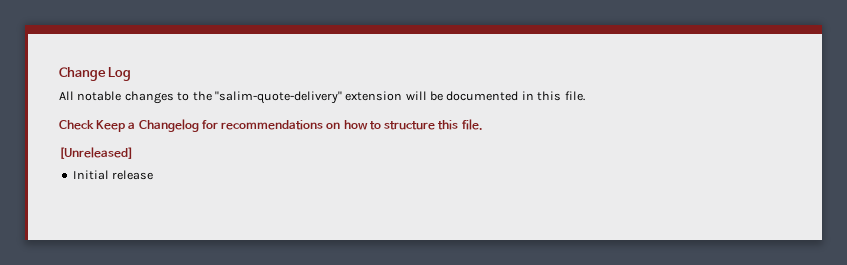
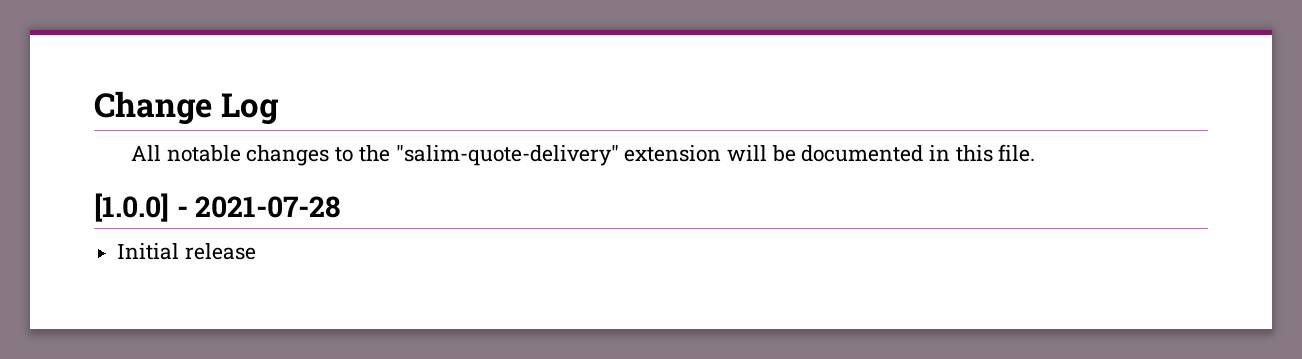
[59,119,483,132] [59,147,133,159] Check Keep a Changelog for recommendations on how to structure this file. // [Unreleased] -> [94,193,342,222] [1.0.0] - 2021-07-28

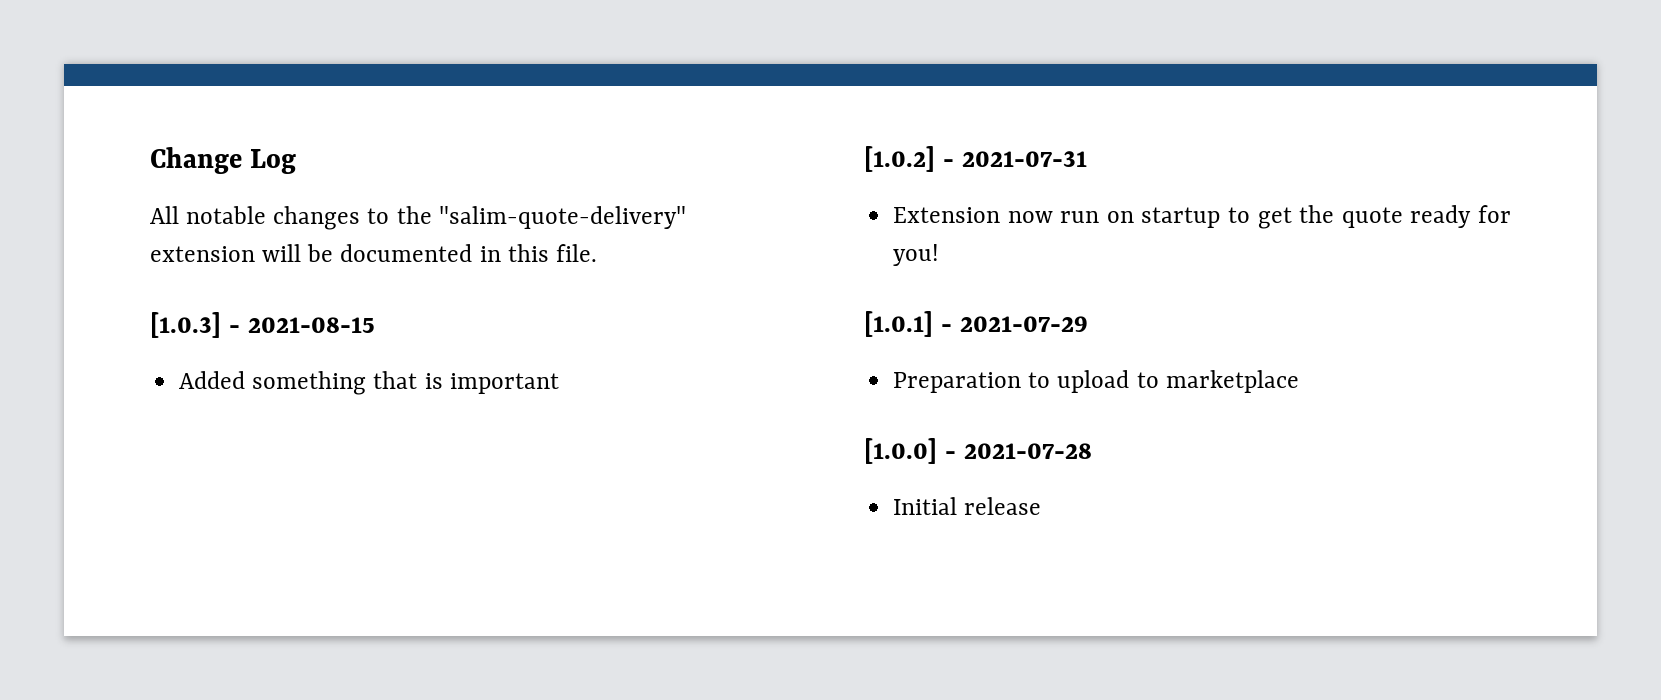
(1036, 153) none -> [150,312,375,338] [179,371,559,395] [864,146,1087,172] [893,205,1511,229] [893,244,940,266] [864,311,1088,337] [893,370,1299,393] // [1.0.3] - 2021-08-15 // Added something that is important // [1.0.2] - 2021-07-31 // Extension now run on startup to get the quote ready for you! // [1.0.1] - 2021-07-29 // Preparation to upload to marketplace

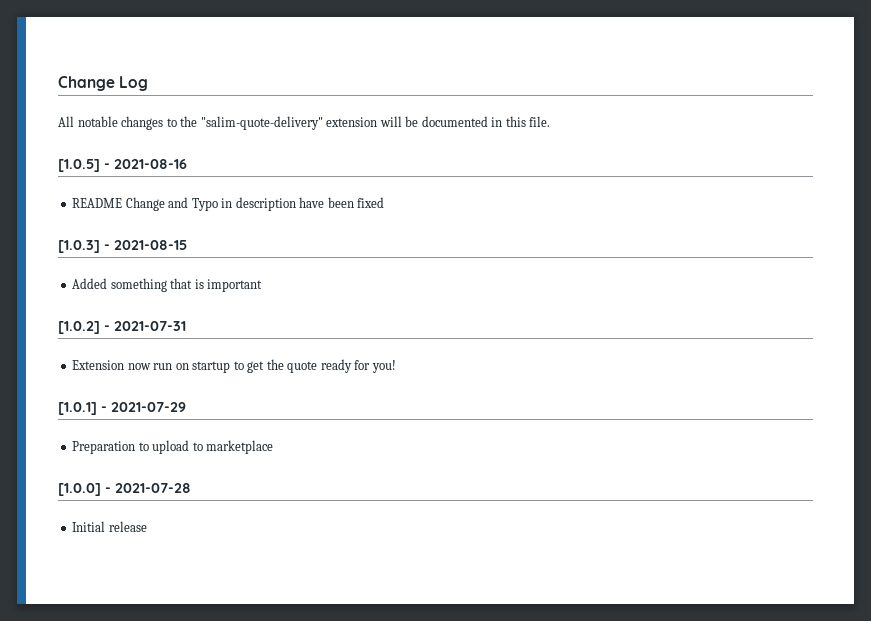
(597, 253) none -> [58,159,187,172] [72,197,385,211] // [1.0.5] - 2021-08-16 // README Change and Typo in description have been fixed

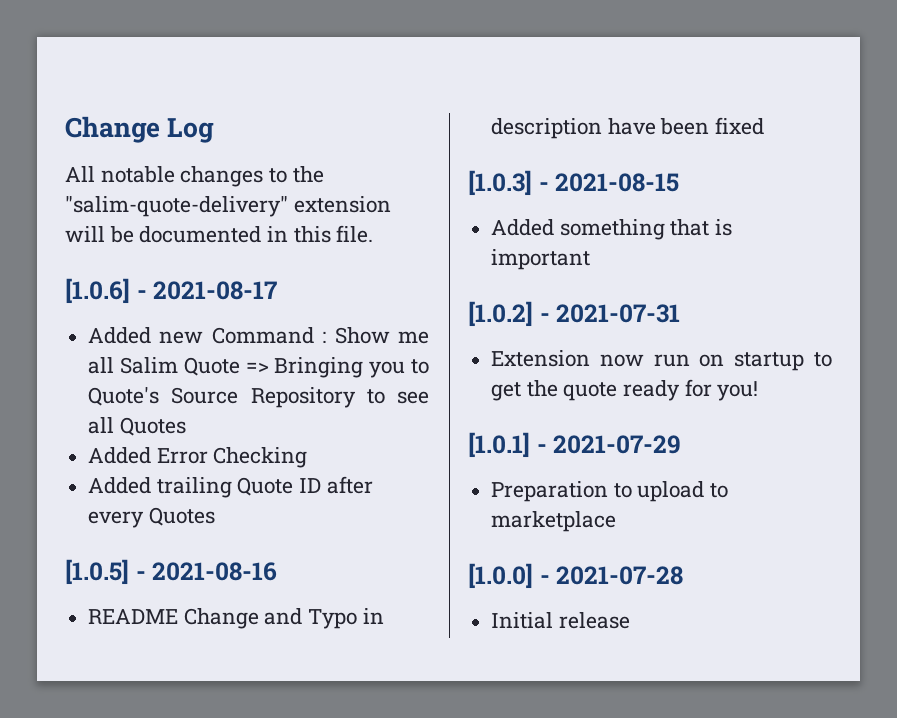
(551, 121) none -> [65,278,278,304] [88,327,429,344] [88,357,429,378] [88,387,429,408] [88,417,186,436] [88,447,308,468] [88,476,373,498] [88,507,215,528] // [1.0.6] - 2021-08-17 // Added new Command : Show me all Salim Quote => Bringing you to Quote's Source Repository to see all Quotes // Added Error Checking // Added trailing Quote ID after every Quotes

